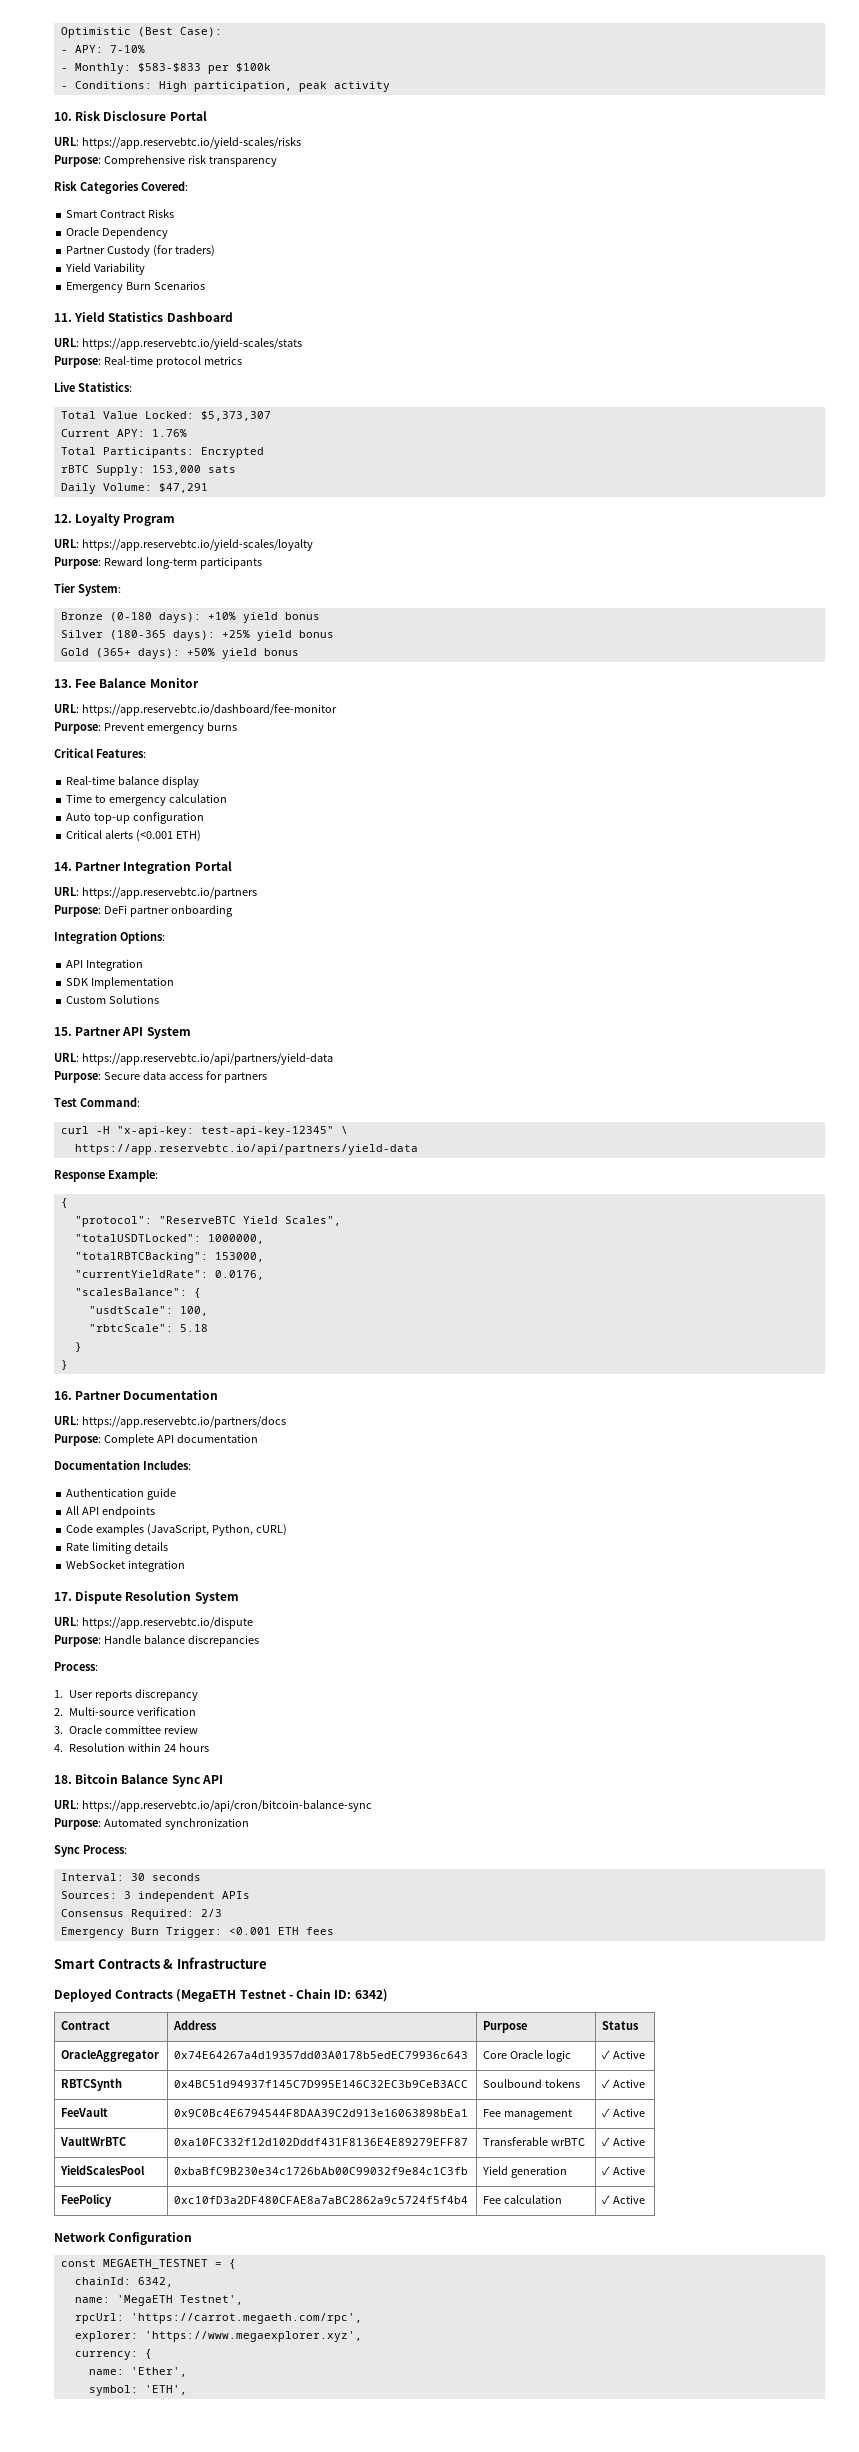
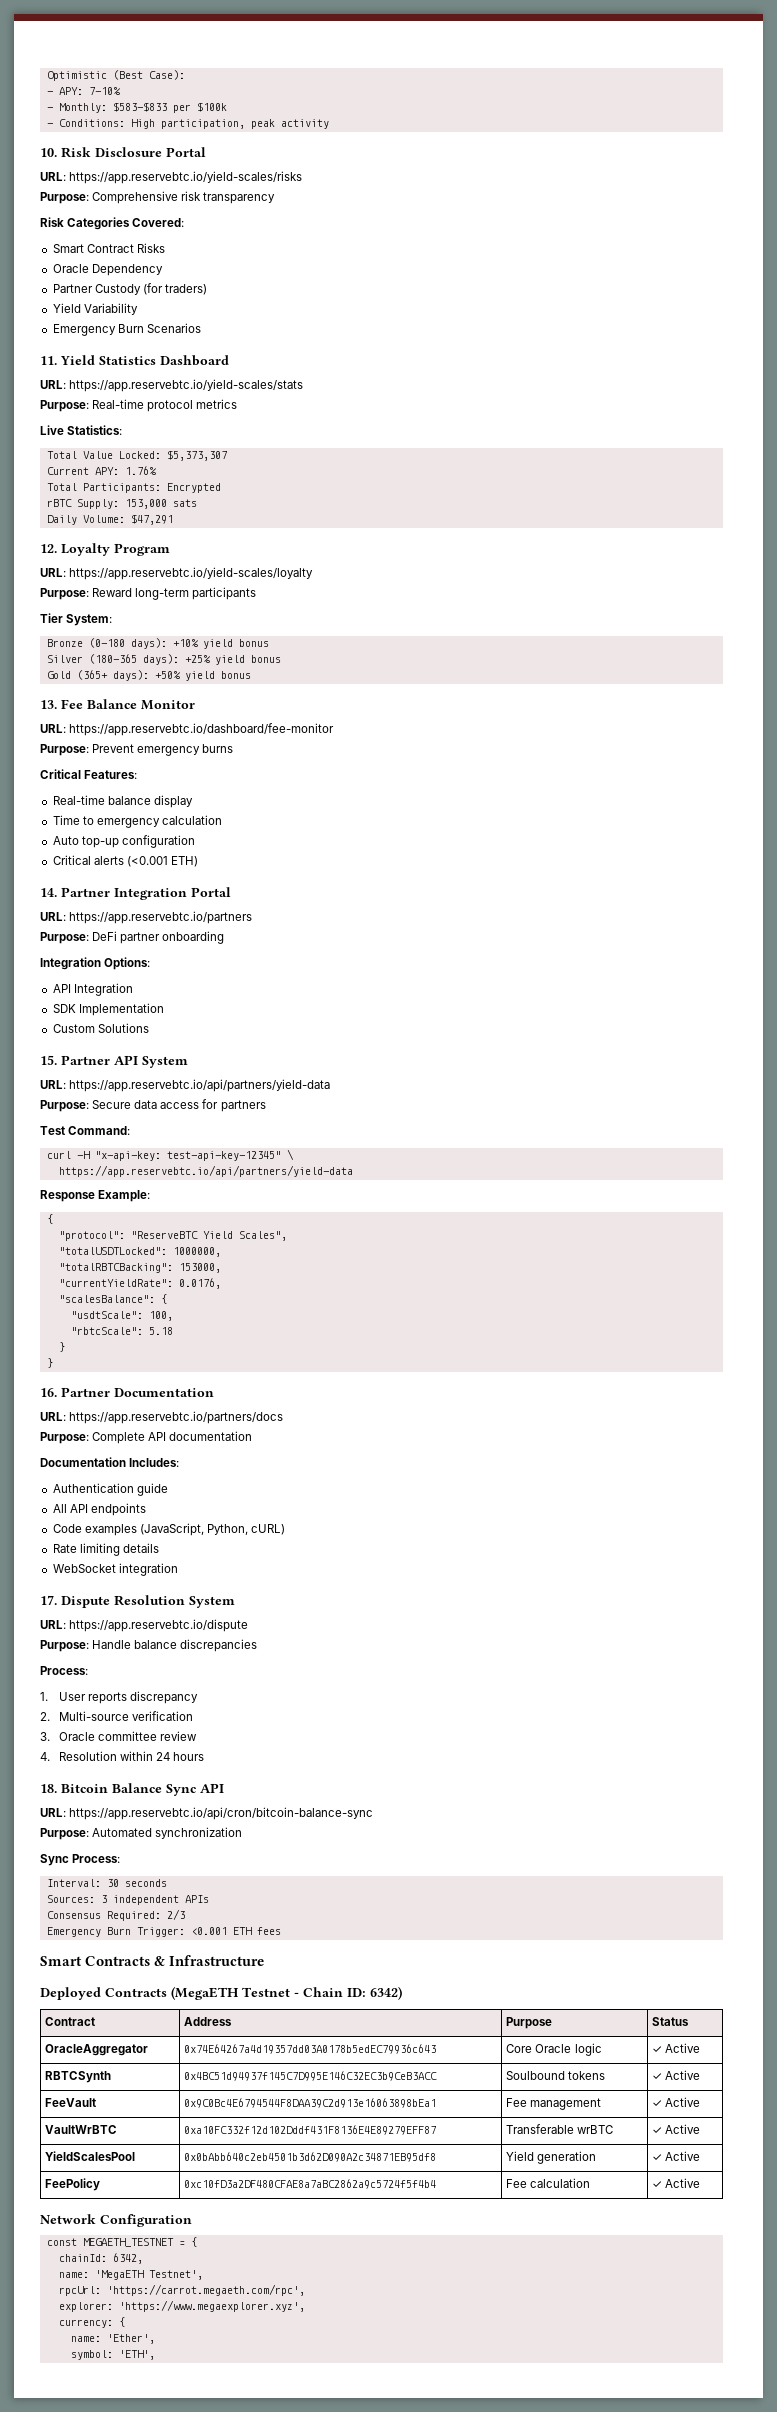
[174,2167,469,2175] 0xbaBfC9B230e34c1726bAb00C99032f9e84c1C3fb -> [184,2152,437,2162] 0x0bAbb640c2eb4501b3d62D090A2c34871EB95df8

